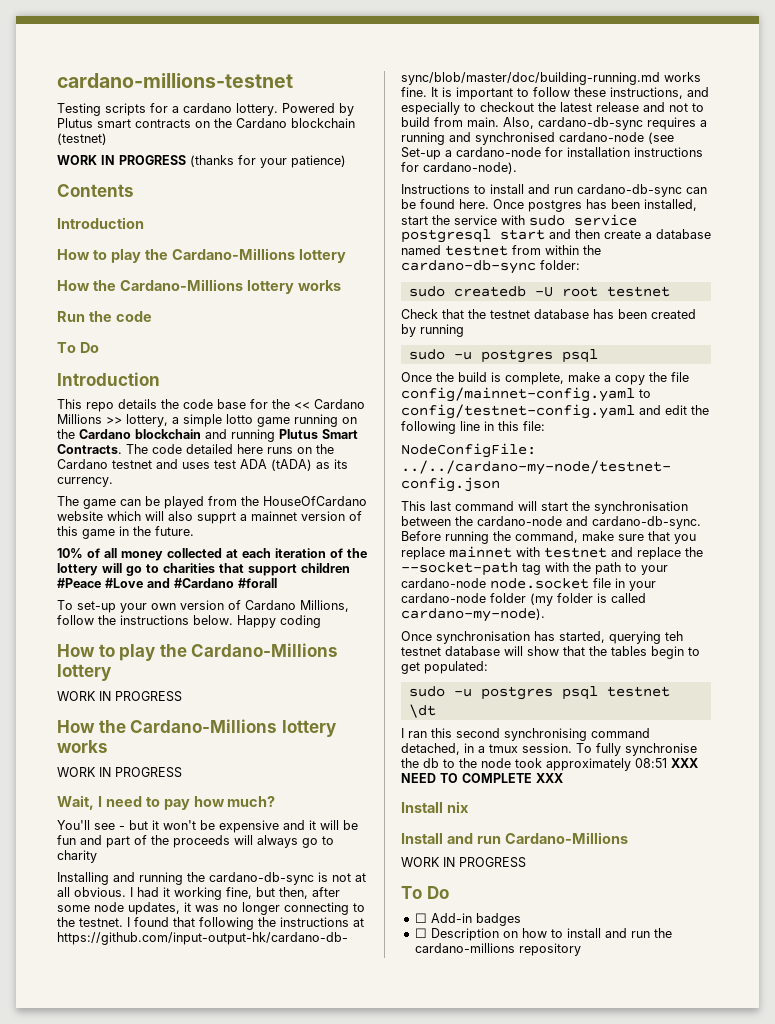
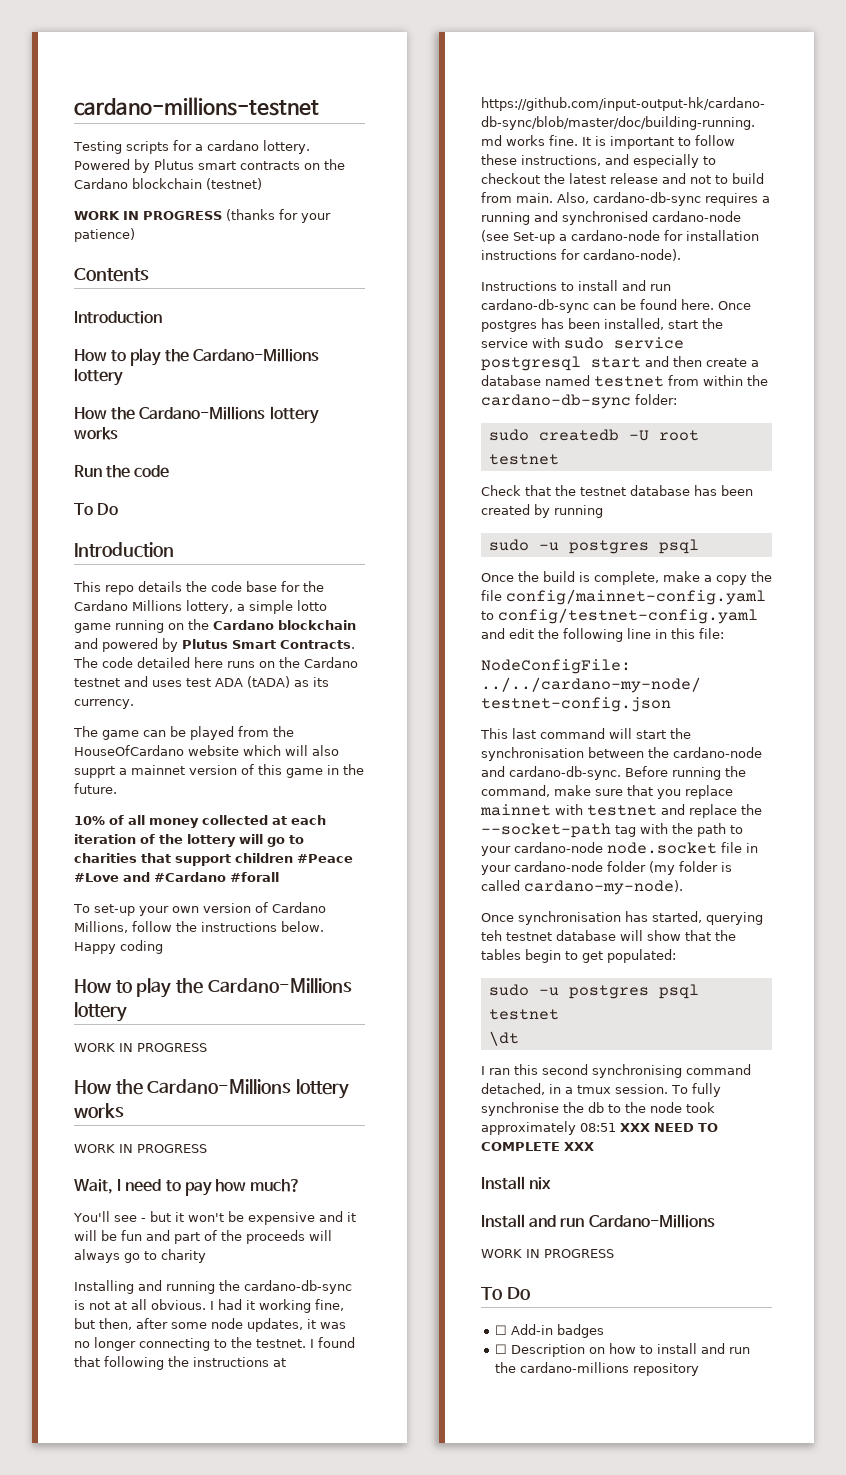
[294,402,310,409] << -> (324, 586) none
[106,417,122,424] >> -> (182, 605) none
[231,429,275,442] running -> [102,638,178,652] powered by

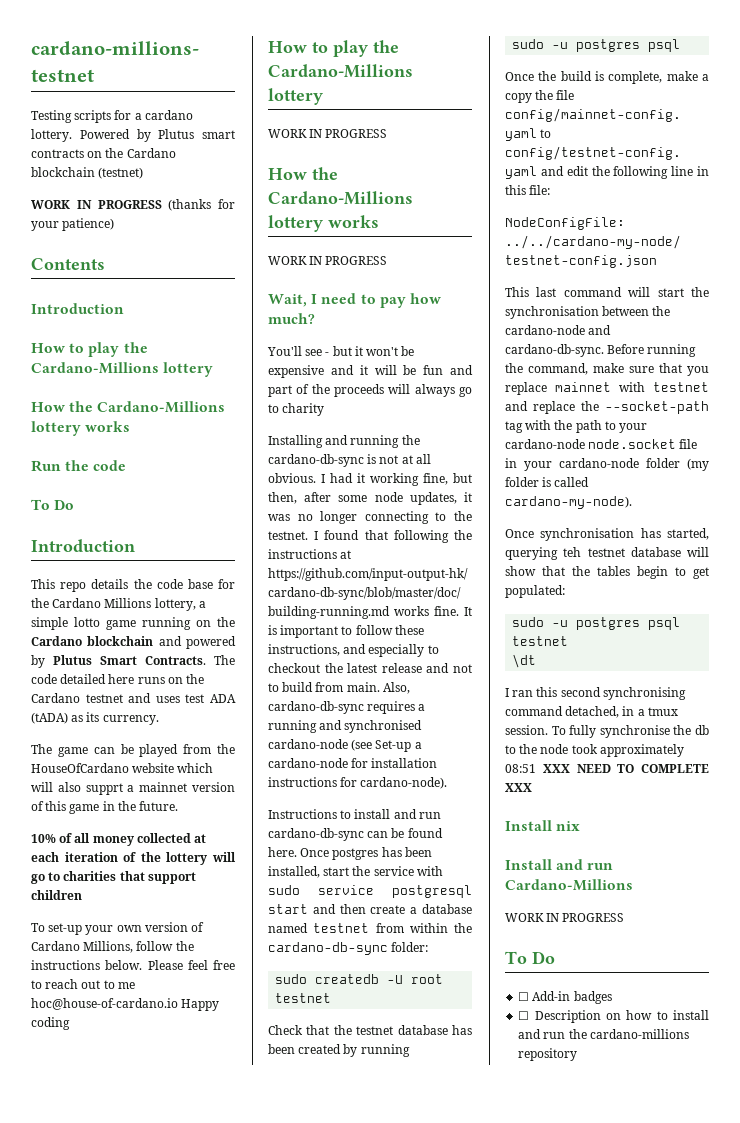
[297,854,353,863] [74,872,279,882] #Peace #Love and #Cardano #forall -> (82, 895) none
(324, 926) none -> [147,960,235,970] [31,979,135,989] [31,998,178,1010] Please feel free to reach out to me hoc@house-of-cardano.io

